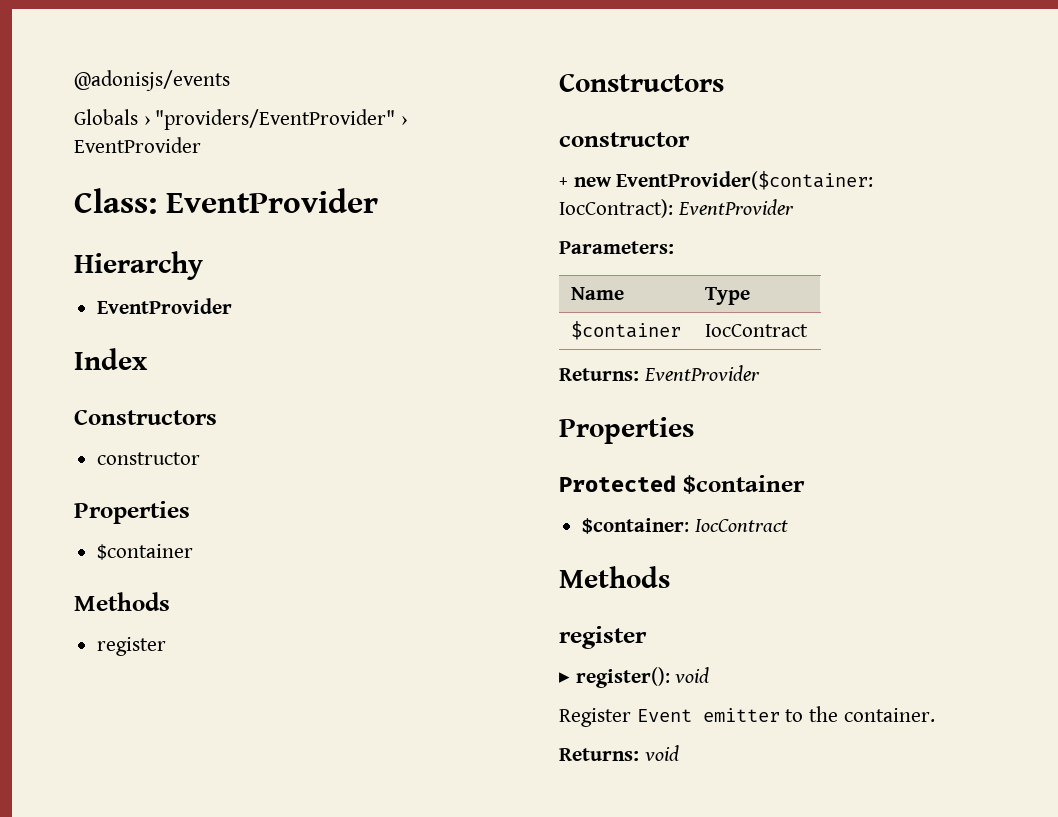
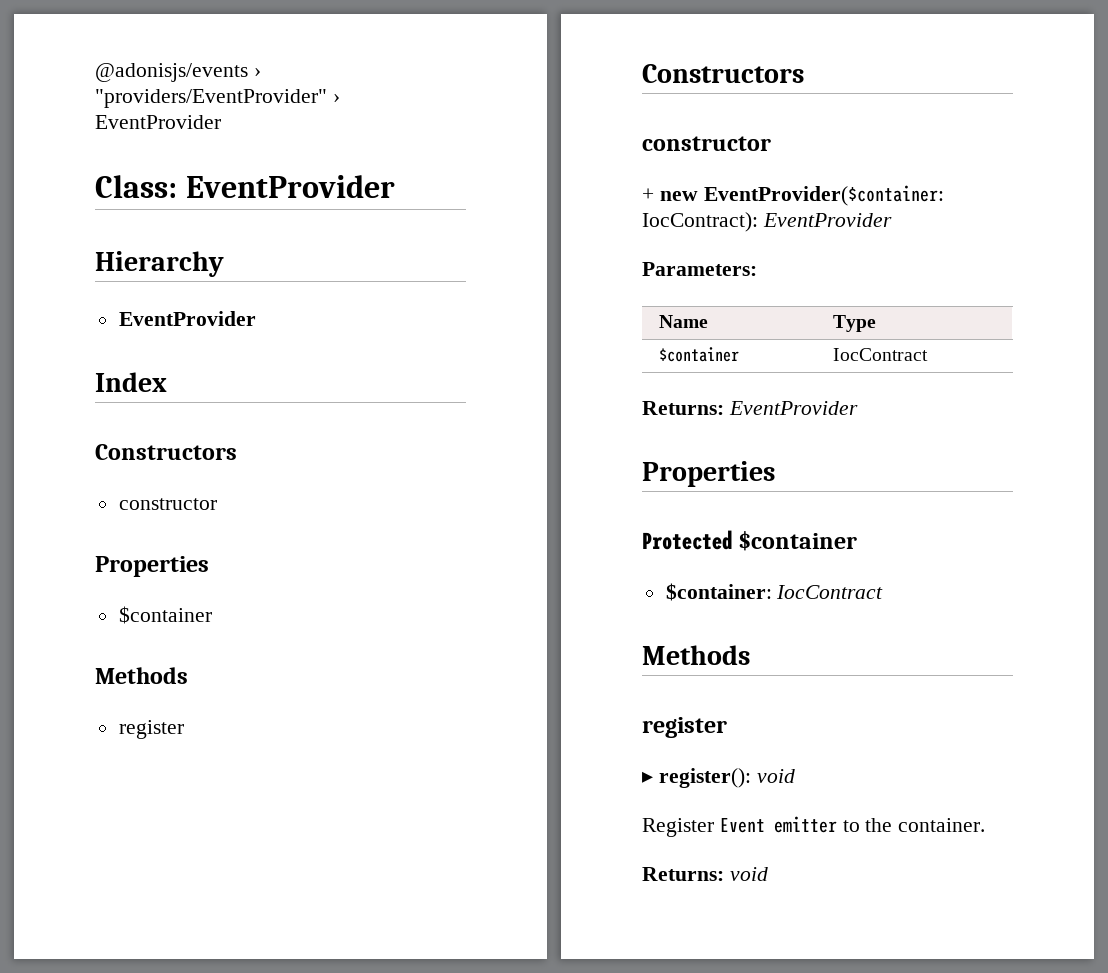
[74,109,138,125] // Globals -> (248, 72) none

